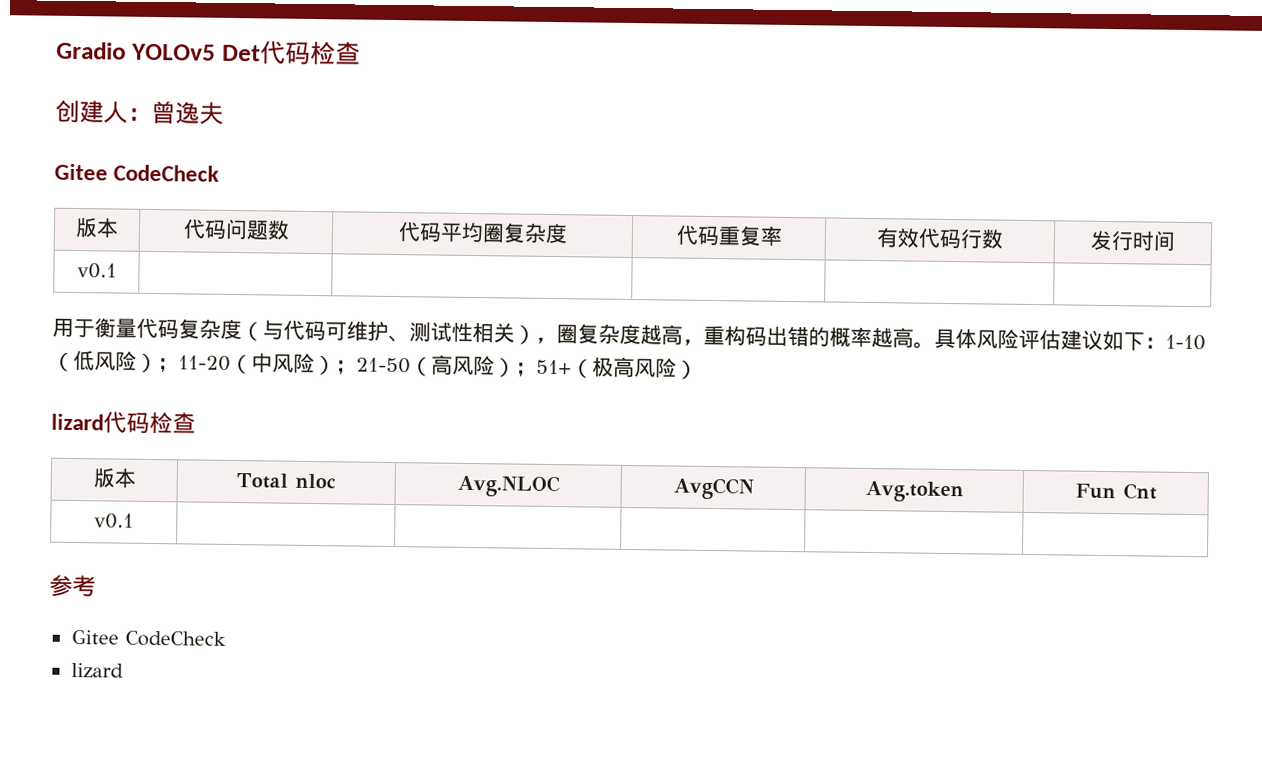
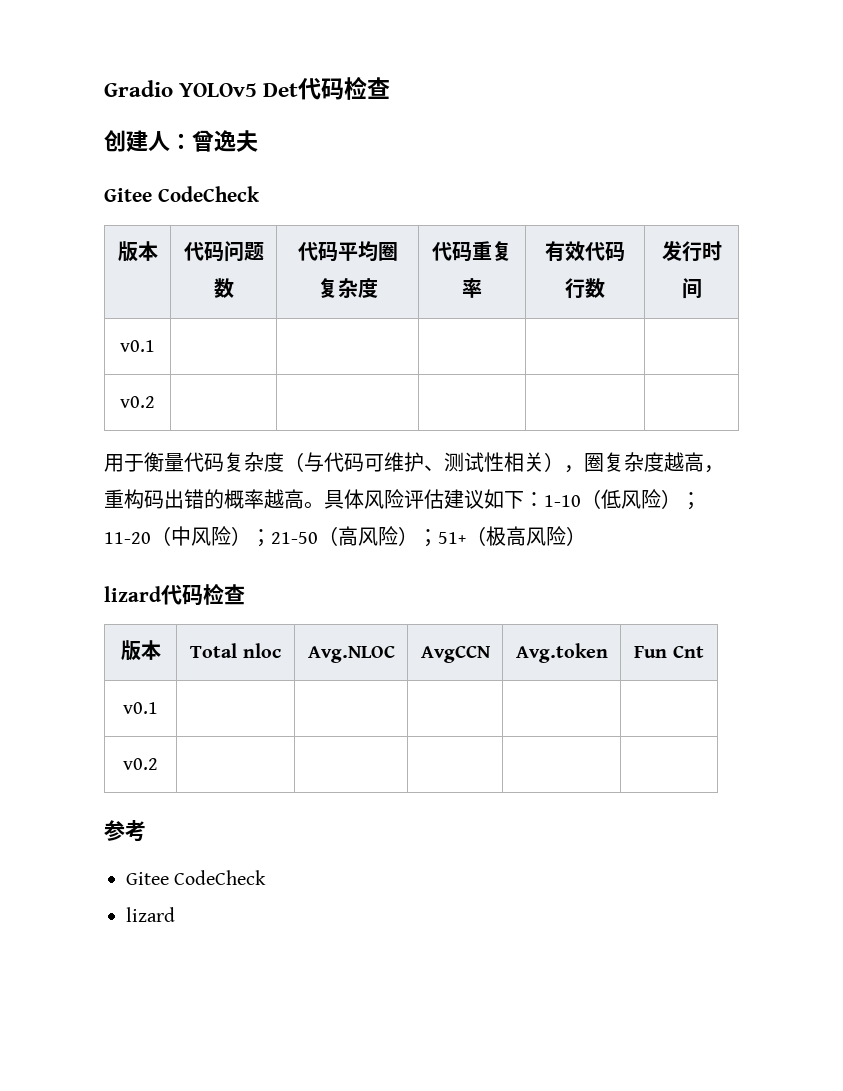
(117, 271) none -> [120,396,155,408] // v0.2 | | | | |
(134, 521) none -> [123,758,158,770] // v0.2 | | | | |

